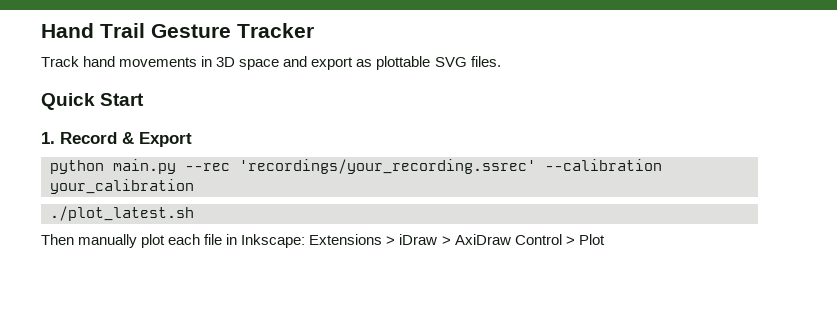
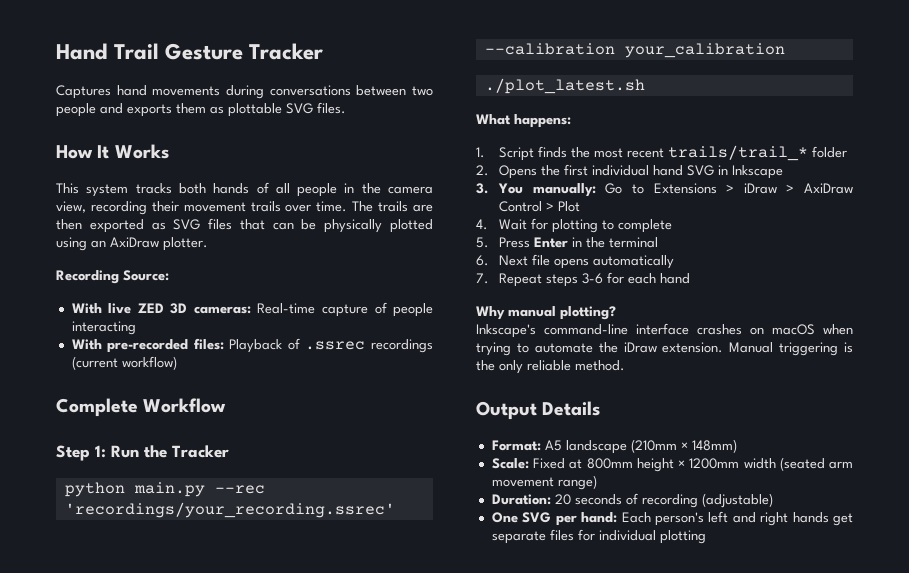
[41,56,79,67] Track -> [56,85,111,99] Captures
[201,56,501,70] [41,93,145,110] [41,132,192,147] in 3D space and export as plottable SVG files. // Quick Start // 1. Record & Export -> [225,85,433,99] [56,102,346,117] [56,144,169,159] [56,182,434,197] [56,201,434,215] [56,218,433,233] [56,237,208,251] [56,270,169,284] [71,302,434,317] [71,321,136,335] [71,338,433,353] [71,356,177,370] [56,398,227,417] [56,445,229,461] during conversations between two people and exports them as plottable SVG files. // How It Works // This system tracks both hands of all people in the camera view, recording their movement trails over time. The trails are then exported as SVG files that can be physically plotted using an AxiDraw plotter. // Recording Source: // With live ZED 3D cameras: Real-time capture of people interacting // With pre-recorded files: Playback of .ssrec recordings (current workflow) // Complete Workflow // Step 1: Run the Tracker
[41,234,306,248] Then manually plot each file in Inkscape: -> [476,114,571,128] [476,145,847,161] [476,164,783,179] [476,183,644,197] What happens: // 1. Script finds the most recent trails/trail_* folder // 2. Opens the first individual hand SVG in Inkscape // 3. You manually: Go to
(605, 239) none -> [476,218,672,233] [476,237,658,248] [476,254,674,269] [476,272,690,287] [476,306,616,320] [476,323,853,338] [476,342,853,356] [476,360,625,374] [476,401,601,420] [491,439,737,454] [491,457,853,472] [491,475,597,490] [491,493,773,508] [491,511,853,526] [491,529,706,544] // 4. Wait for plotting to complete // 5. Press Enter in the terminal // 6. Next file opens automatically // 7. Repeat steps 3-6 for each hand // Why manual plotting? // Inkscape's command-line interface crashes on macOS when trying to automate the iDraw extension. Manual triggering is the only reliable method. // Output Details // Format: A5 landscape (210mm × 148mm) // Scale: Fixed at 800mm height × 1200mm width (seated arm movement range) // Duration: 20 seconds of recording (adjustable) // One SVG per hand: Each person's left and right hands get separate files for individual plotting

